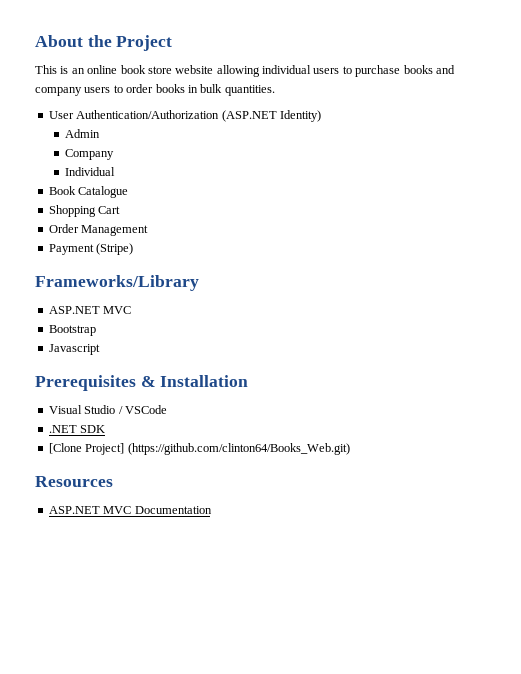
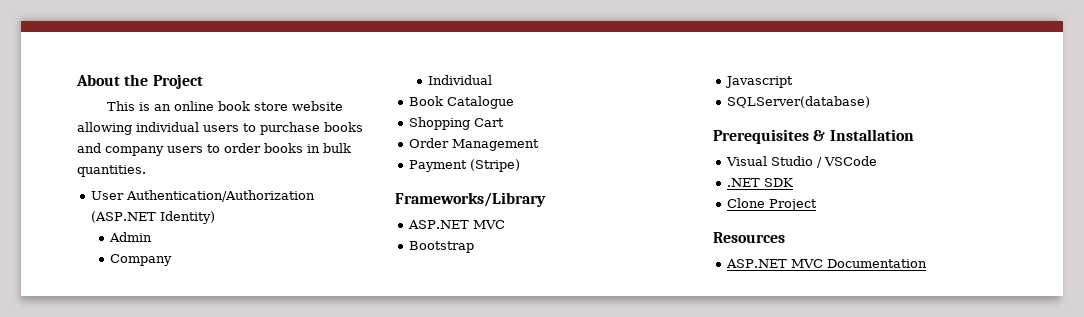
(100, 349) none -> [727,96,871,108] // SQLServer(database)
[48,443,350,455] [Clone Project] (https://github.com/clinton64/Books_Web.git) -> [727,198,818,211] Clone Project

